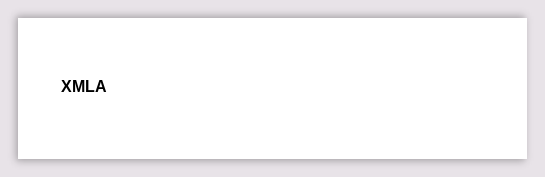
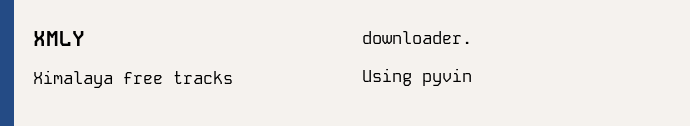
[61,80,107,92] XMLA -> [33,31,85,46] [33,70,233,88] [362,31,472,44] [362,68,472,86] XMLY // Ximalaya free tracks downloader. // Using pyvin

